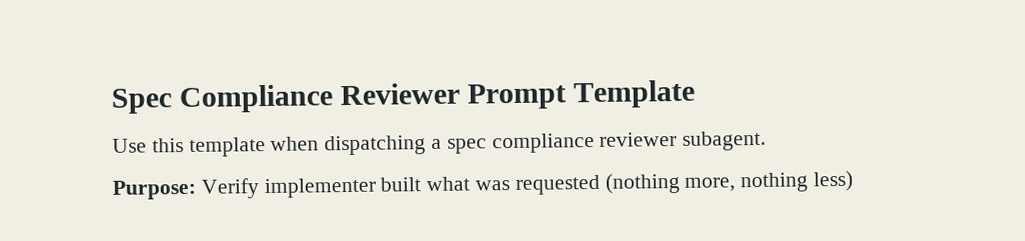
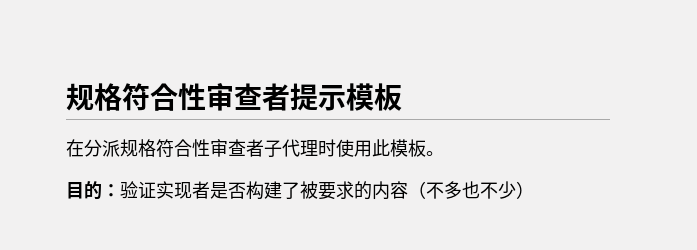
[111,79,696,114] [112,130,767,157] [112,170,854,200] Spec Compliance Reviewer Prompt Template // Use this template when dispatching a spec compliance reviewer subagent. // Purpose: Verify implementer built what was requested (nothing more, nothing less) -> [66,83,402,111] [66,139,444,158] [66,181,534,200] 规格符合性审查者提示模板 // 在分派规格符合性审查者子代理时使用此模板。 // 目的：验证实现者是否构建了被要求的内容（不多也不少）

